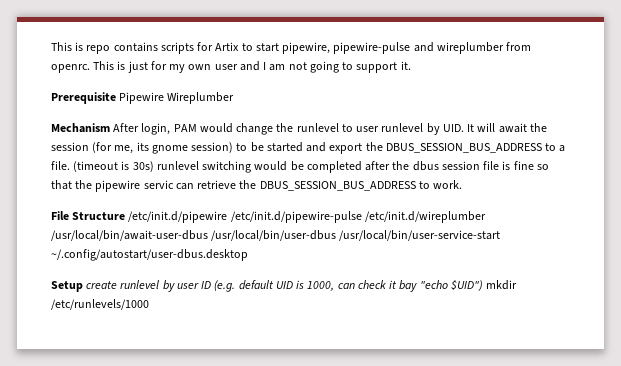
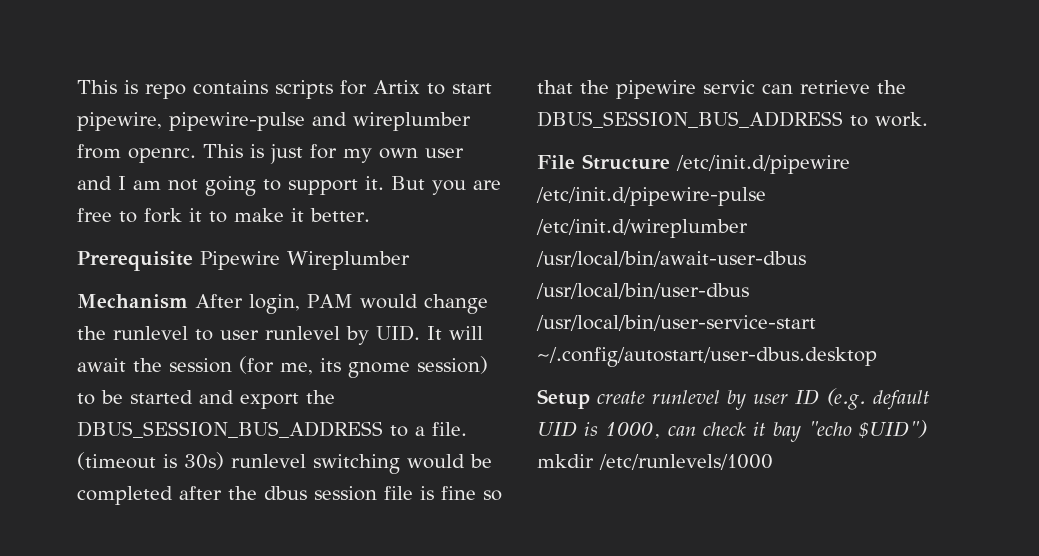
(411, 65) none -> [391,176,501,195] [77,208,370,223] But you are free to fork it to make it better.

